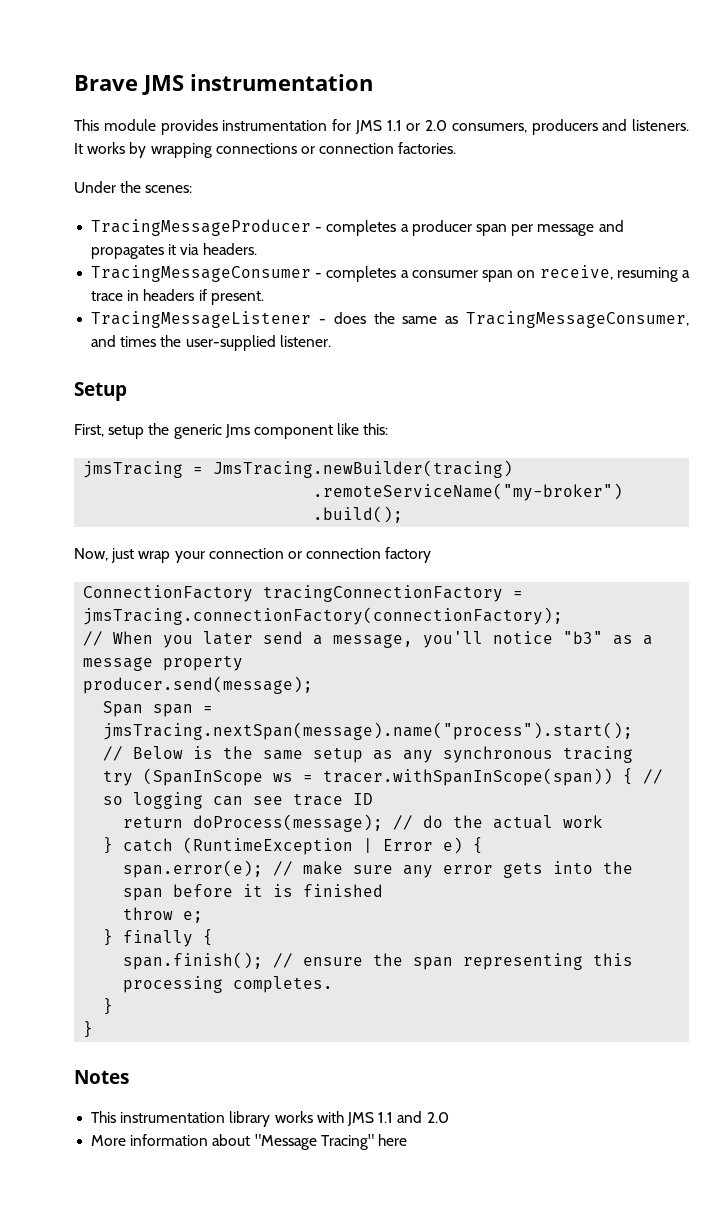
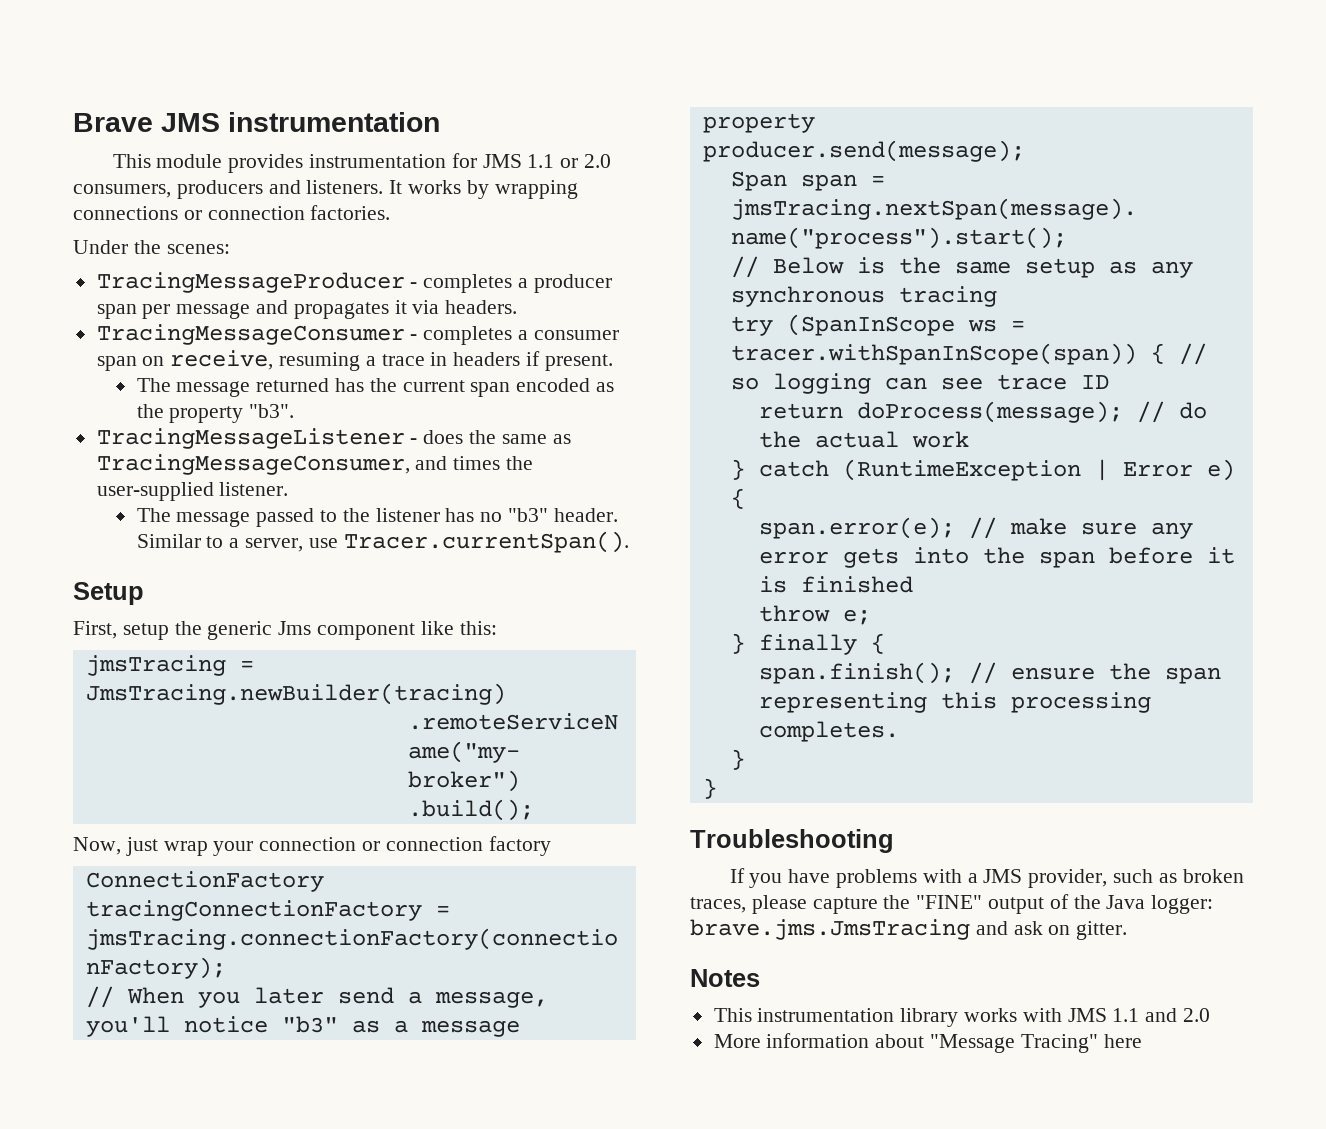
(264, 298) none -> [136,378,615,397] [136,404,295,423] // The message returned has the current span encoded as the property "b3".
(331, 341) none -> [136,508,618,527] [136,531,629,553] // The message passed to the listener has no "b3" header. Similar to a server, use Tracer.currentSpan().
(94, 1029) none -> [690,829,894,853] [729,868,1244,888] [690,894,1214,914] [690,919,1128,940] // Troubleshooting // If you have problems with a JMS provider, such as broken traces, please capture the "FINE" output of the Java logger: brave.jms.JmsTracing and ask on gitter.

